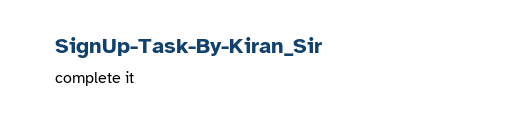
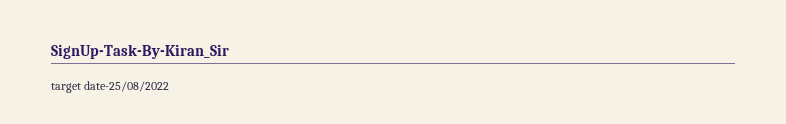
[55,71,135,86] complete it -> [51,81,170,93] target date-25/08/2022

